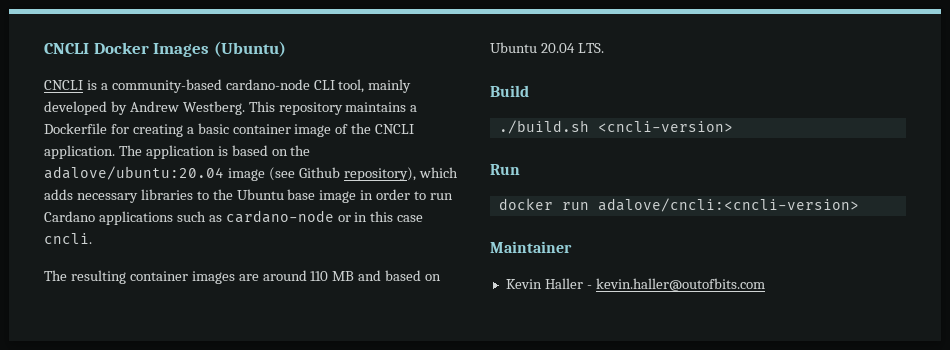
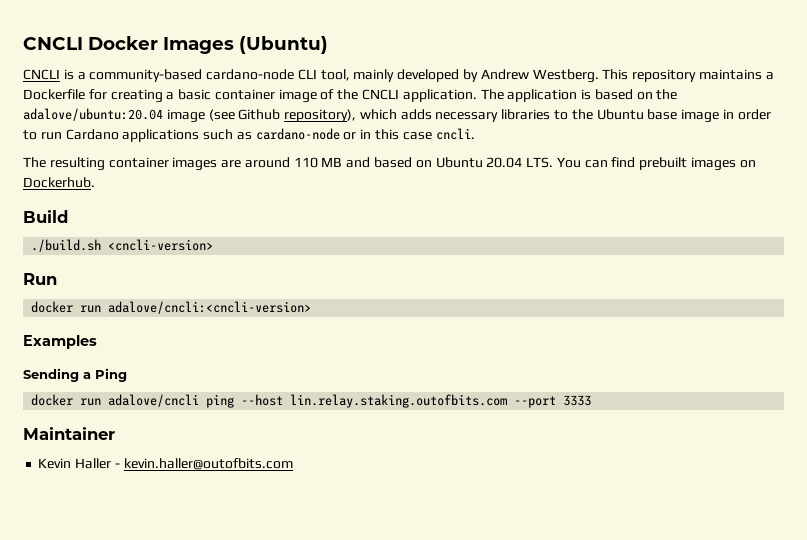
(604, 48) none -> [556,157,756,171] [23,177,95,188] You can find prebuilt images on Dockerhub.
(859, 205) none -> [23,335,97,349] [23,368,127,382] [31,394,592,408] // Examples // Sending a Ping // docker run adalove/cncli ping --host lin.relay.staking.outofbits.com --port 3333

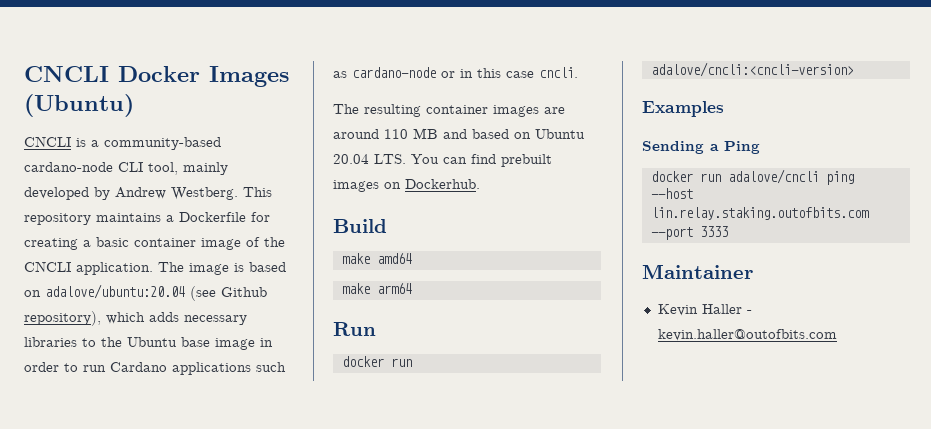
[507,89,578,102] application -> [189,263,229,275] image
[656,89,678,100] [23,108,205,123] the adalove/ubuntu:20.04 image -> [45,284,185,299] adalove/ubuntu:20.04
[31,239,214,252] ./build.sh <cncli-version> -> [341,253,412,264] [341,283,412,294] make amd64 // make arm64

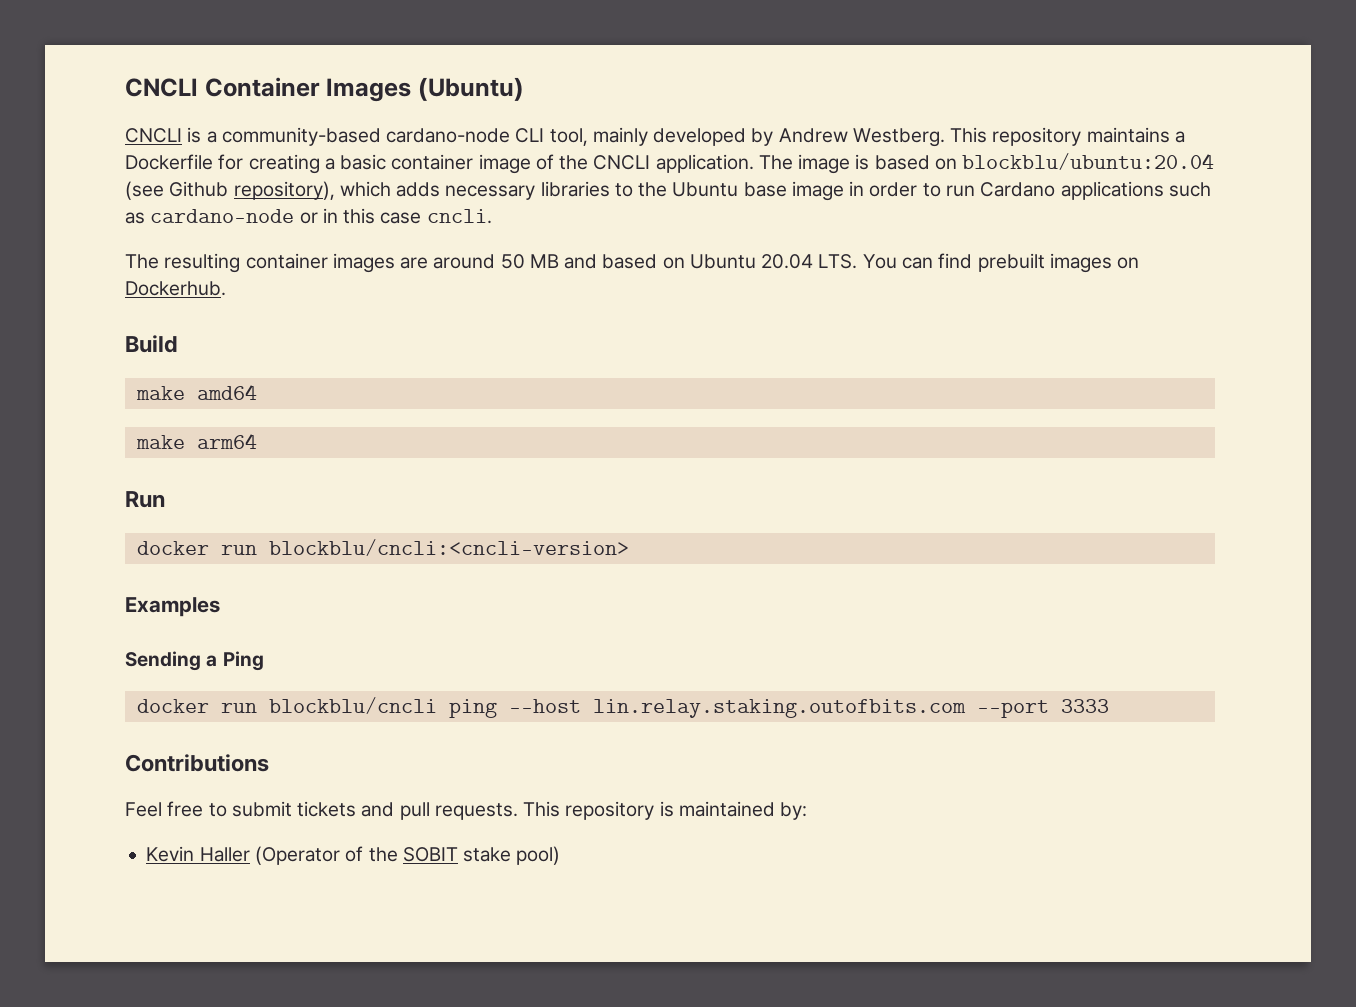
[24,66,200,82] CNCLI Docker -> [125,77,320,97] CNCLI Container
[45,284,185,299] adalove/ubuntu:20.04 -> [962,153,1215,170] blockblu/ubuntu:20.04
[384,129,408,139] 110 -> [500,254,525,269] 50
[650,62,854,77] adalove/cncli:<cncli-version> -> [268,539,629,556] blockblu/cncli:<cncli-version>
[727,169,819,184] adalove/cncli -> [268,697,437,714] blockblu/cncli
[642,264,753,279] [657,304,752,316] [657,329,837,341] Maintainer // Kevin Haller - kevin.haller@outofbits.com -> [125,754,269,772] [125,801,808,820] [146,846,561,865] Contributions // Feel free to submit tickets and pull requests. This repository is maintained by: // Kevin Haller (Operator of the SOBIT stake pool)

